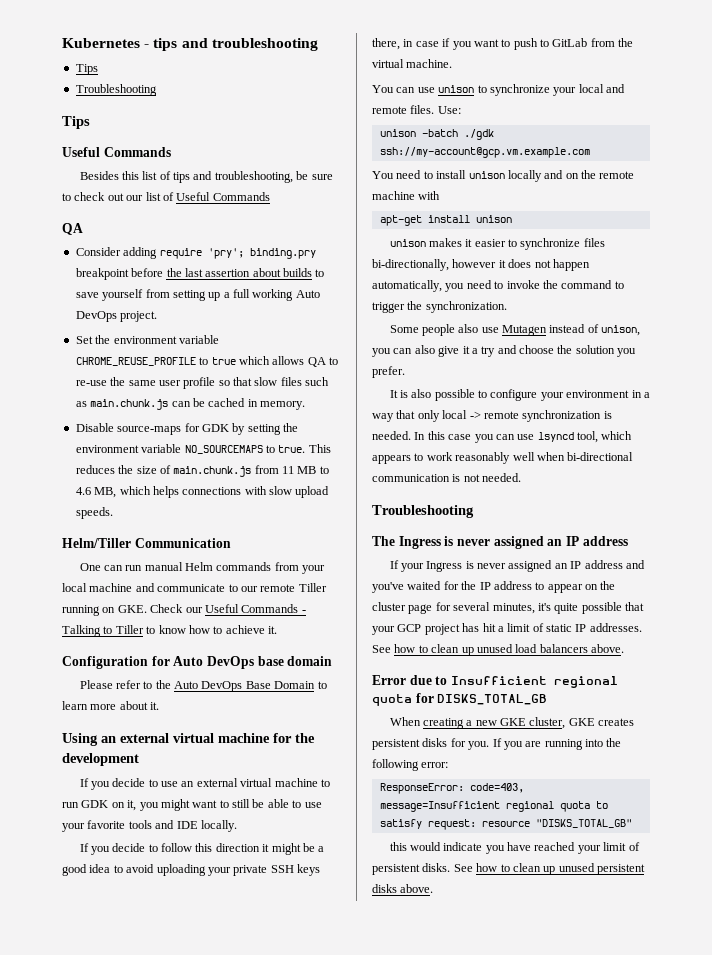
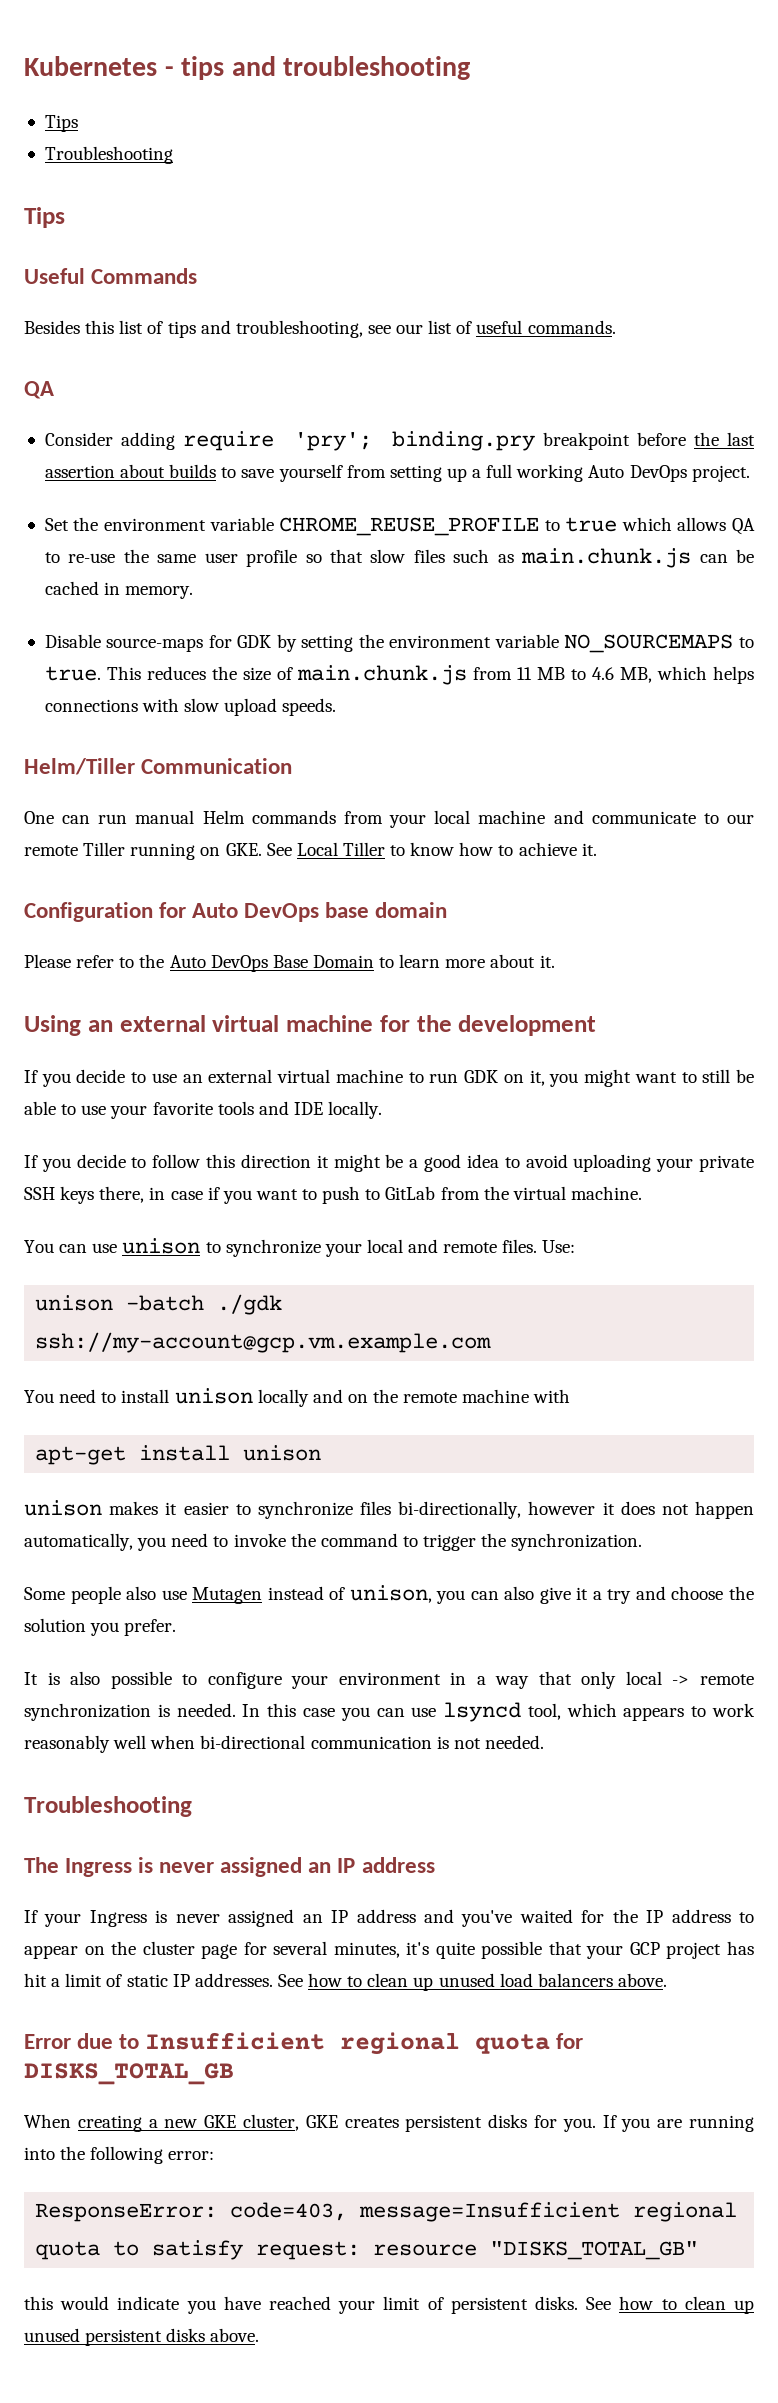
[296,171,333,180] [62,192,124,201] be sure to check out -> [367,325,391,334] see
[176,192,270,201] Useful Commands -> [476,320,616,334] useful commands.
[150,604,306,613] [62,625,113,637] Check our Useful Commands - Talking to -> [266,842,338,856] See Local

